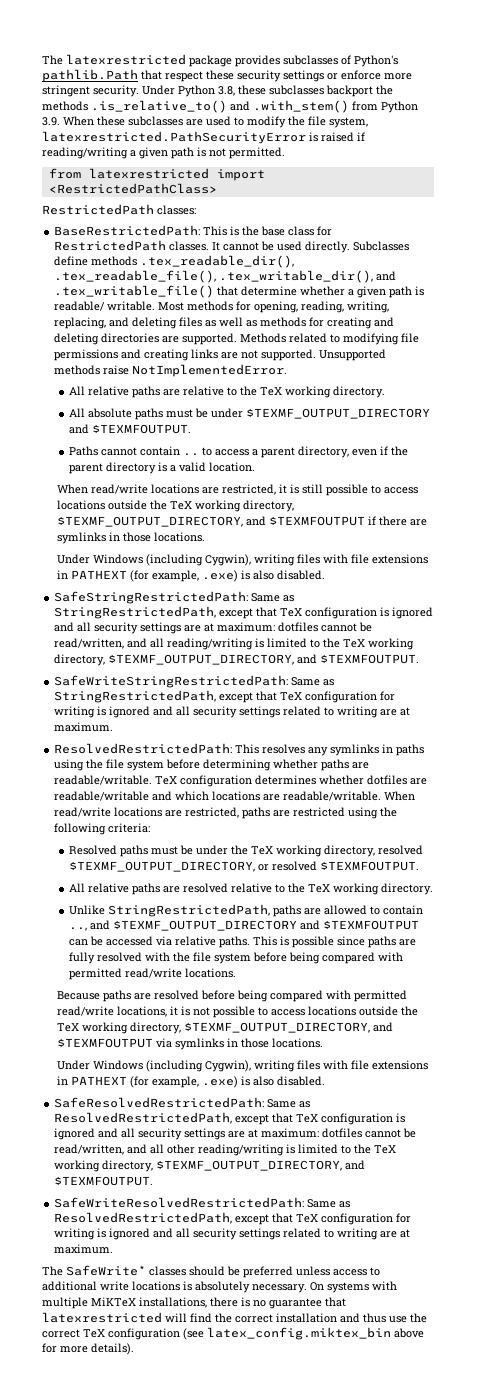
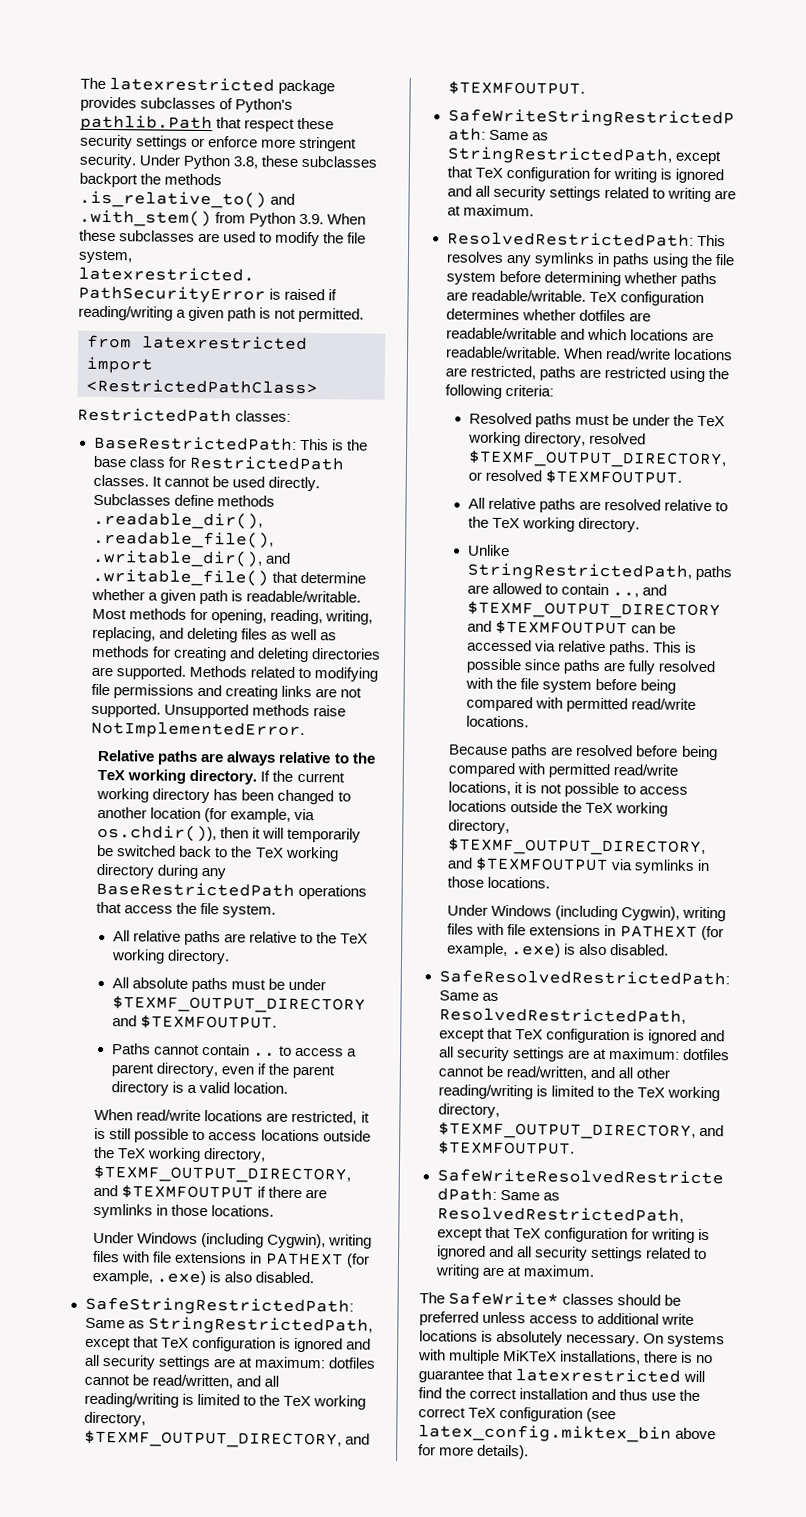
[140,255,295,268] [54,270,397,283] [54,285,215,298] .tex_readable_dir(), .tex_readable_file(), .tex_writable_dir(), and .tex_writable_file() -> [92,511,263,530] [92,530,274,549] [91,549,291,568] [91,568,269,587] .readable_dir(), .readable_file(), .writable_dir(), and .writable_file()
[54,301,156,311] readable/ writable. -> [245,590,361,603] readable/writable.
(288, 370) none -> [97,749,376,766] [97,769,345,785] [96,787,351,805] [97,806,316,823] [97,824,362,843] [97,844,339,862] [96,863,227,880] [96,881,368,900] [96,901,277,918] // Relative paths are always relative to the TeX working directory. If the current working directory has been changed to another location (for example, via os.chdir()), then it will temporarily be switched back to the TeX working directory during any BaseRestrictedPath operations that access the file system.

